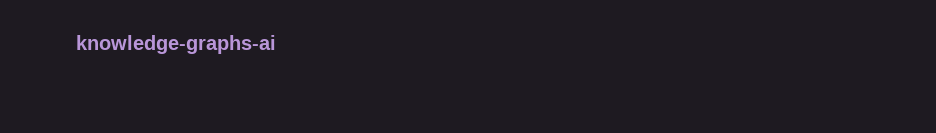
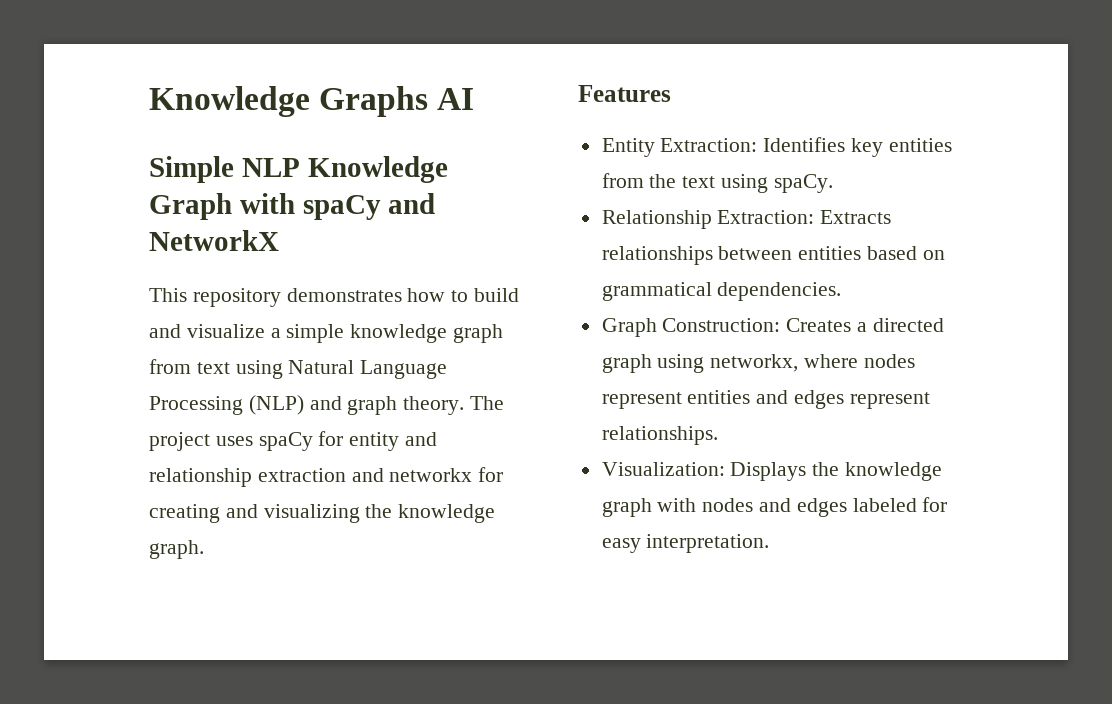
[76,35,276,54] knowledge-graphs-ai -> [149,86,475,117] [149,156,448,183] [149,193,436,220] [149,230,279,251] [149,288,520,307] [149,324,504,343] [149,359,448,379] [149,395,505,415] [149,431,438,451] [149,467,504,487] [149,504,496,523] [149,540,204,559] [578,85,671,102] [601,137,952,157] [601,173,833,193] [601,210,892,229] [601,246,945,265] [601,282,842,301] [601,318,944,337] [601,354,915,373] [601,390,930,409] [601,426,718,445] [601,462,943,481] [601,497,948,517] [601,534,770,553] Knowledge Graphs AI // Simple NLP Knowledge Graph with spaCy and NetworkX // This repository demonstrates how to build and visualize a simple knowledge graph from text using Natural Language Processing (NLP) and graph theory. The project uses spaCy for entity and relationship extraction and networkx for creating and visualizing the knowledge graph. // Features // Entity Extraction: Identifies key entities from the text using spaCy. // Relationship Extraction: Extracts relationships between entities based on grammatical dependencies. // Graph Construction: Creates a directed graph using networkx, where nodes represent entities and edges represent relationships. // Visualization: Displays the knowledge graph with nodes and edges labeled for easy interpretation.

